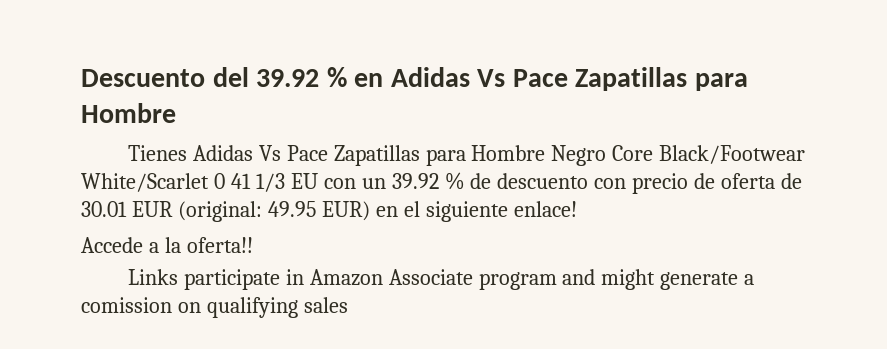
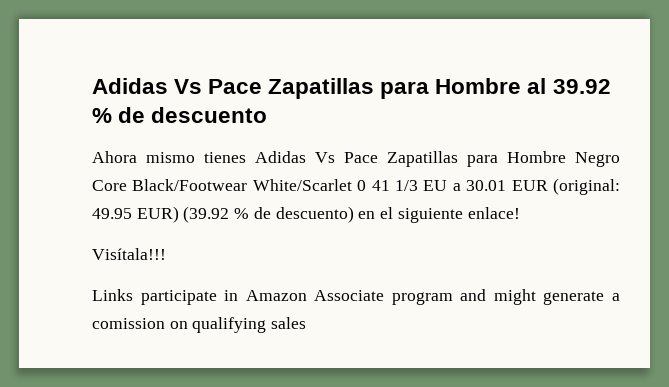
[81,67,749,91] [81,103,176,123] [127,145,187,161] Descuento del 39.92 % en Adidas Vs Pace Zapatillas para Hombre // Tienes -> [92,78,611,99] [92,107,268,123] [92,151,246,163] Adidas Vs Pace Zapatillas para Hombre al 39.92 % de descuento // Ahora mismo tienes
[323,172,803,194] con un 39.92 % de descuento con precio de oferta de -> [452,183,461,191] a
(370, 211) none -> [183,206,354,223] (39.92 % de descuento)
[81,237,253,253] Accede a la oferta!! -> [92,248,166,260] Visítala!!!

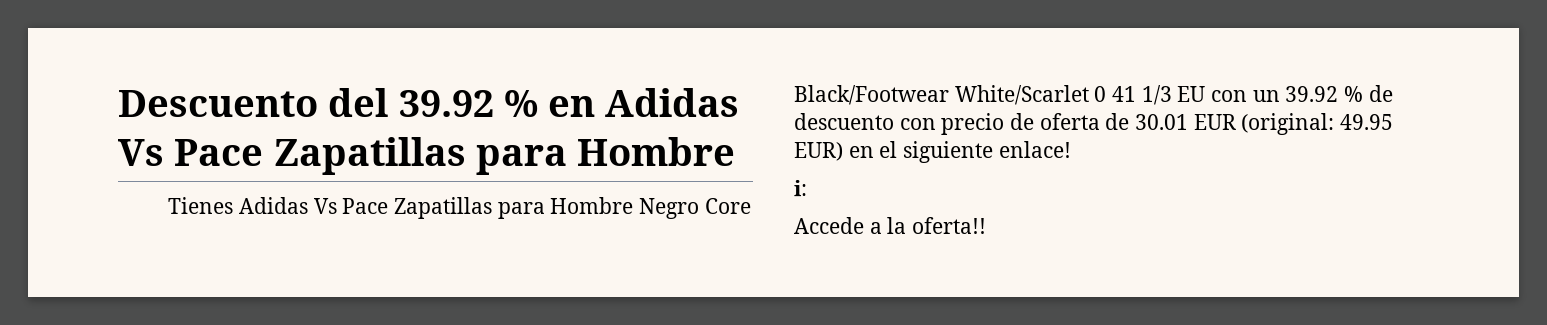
[92,78,611,99] [92,107,268,123] [92,151,246,163] Adidas Vs Pace Zapatillas para Hombre al 39.92 % de descuento // Ahora mismo tienes -> [118,88,740,117] [118,137,736,175] [168,197,234,214] Descuento del 39.92 % en Adidas Vs Pace Zapatillas para Hombre // Tienes
[452,183,461,191] a -> [1211,85,1393,102] [794,113,1130,135] con un 39.92 % de descuento con precio de oferta de
[183,206,354,223] (39.92 % de descuento) -> (843, 151) none
[92,248,166,260] [92,289,620,305] [92,317,307,333] Visítala!!! // Links participate in Amazon Associate program and might generate a comission on qualifying sales -> [794,179,807,197] [794,217,987,234] ℹ: // Accede a la oferta!!

